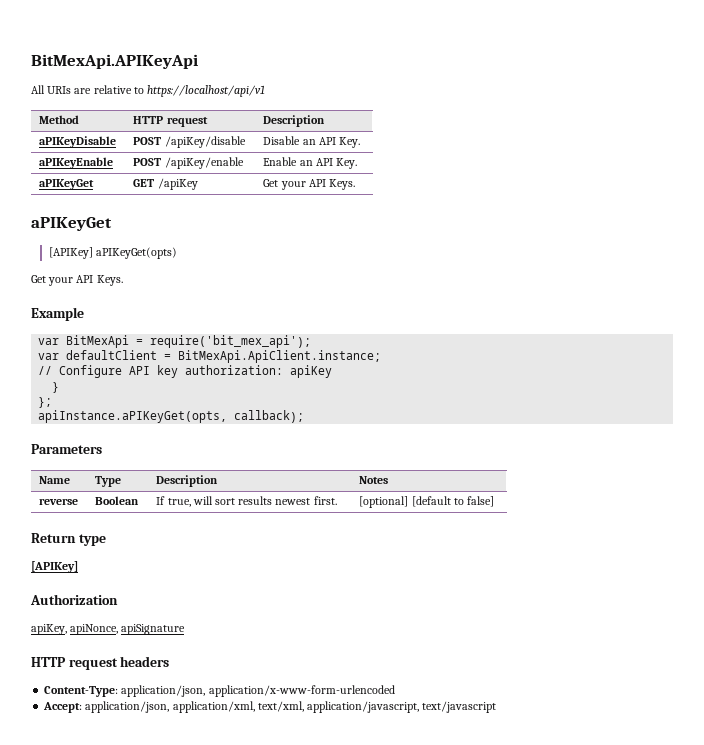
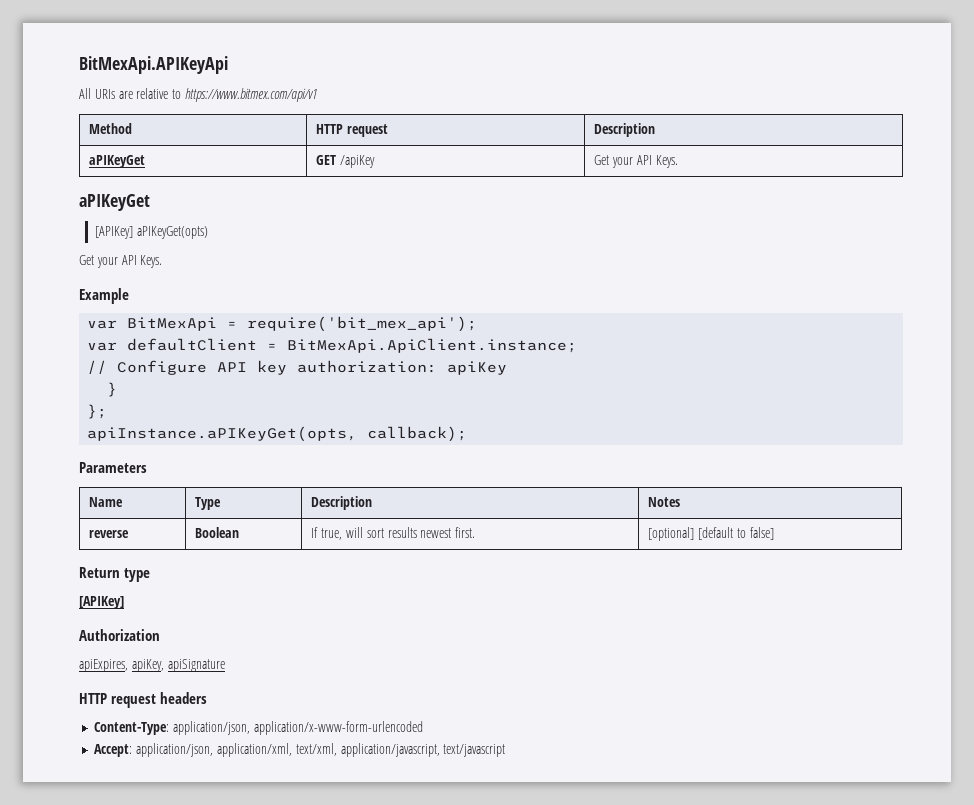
[147,85,266,97] https://localhost/api/v1 -> [184,88,317,102] https://www.bitmex.com/api/v1
[39,136,117,148] [133,136,246,148] [263,136,360,148] [39,157,114,169] [133,157,244,169] [263,157,357,169] // aPIKeyDisable | POST /apiKey/disable | Disable an API Key. // aPIKeyEnable | POST /apiKey/enable | Enable an API Key. -> (656, 130) none
[31,624,119,635] apiKey, apiNonce, -> [79,659,164,672] apiExpires, apiKey,

